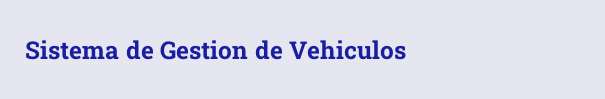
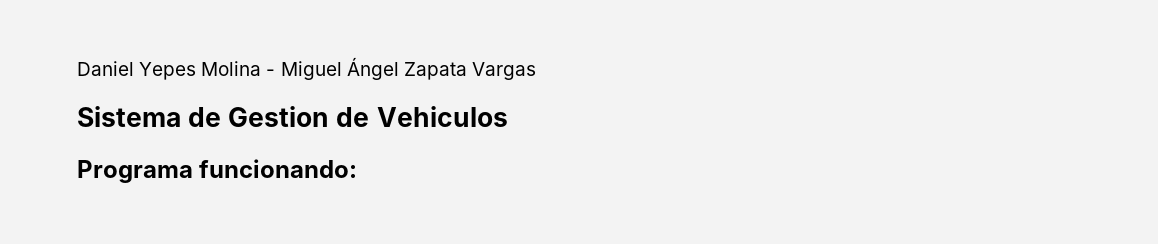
(25, 50) none -> [77,57,536,80] Daniel Yepes Molina - Miguel Ángel Zapata Vargas //
(407, 50) none -> [77,159,358,183] // Programa funcionando:

